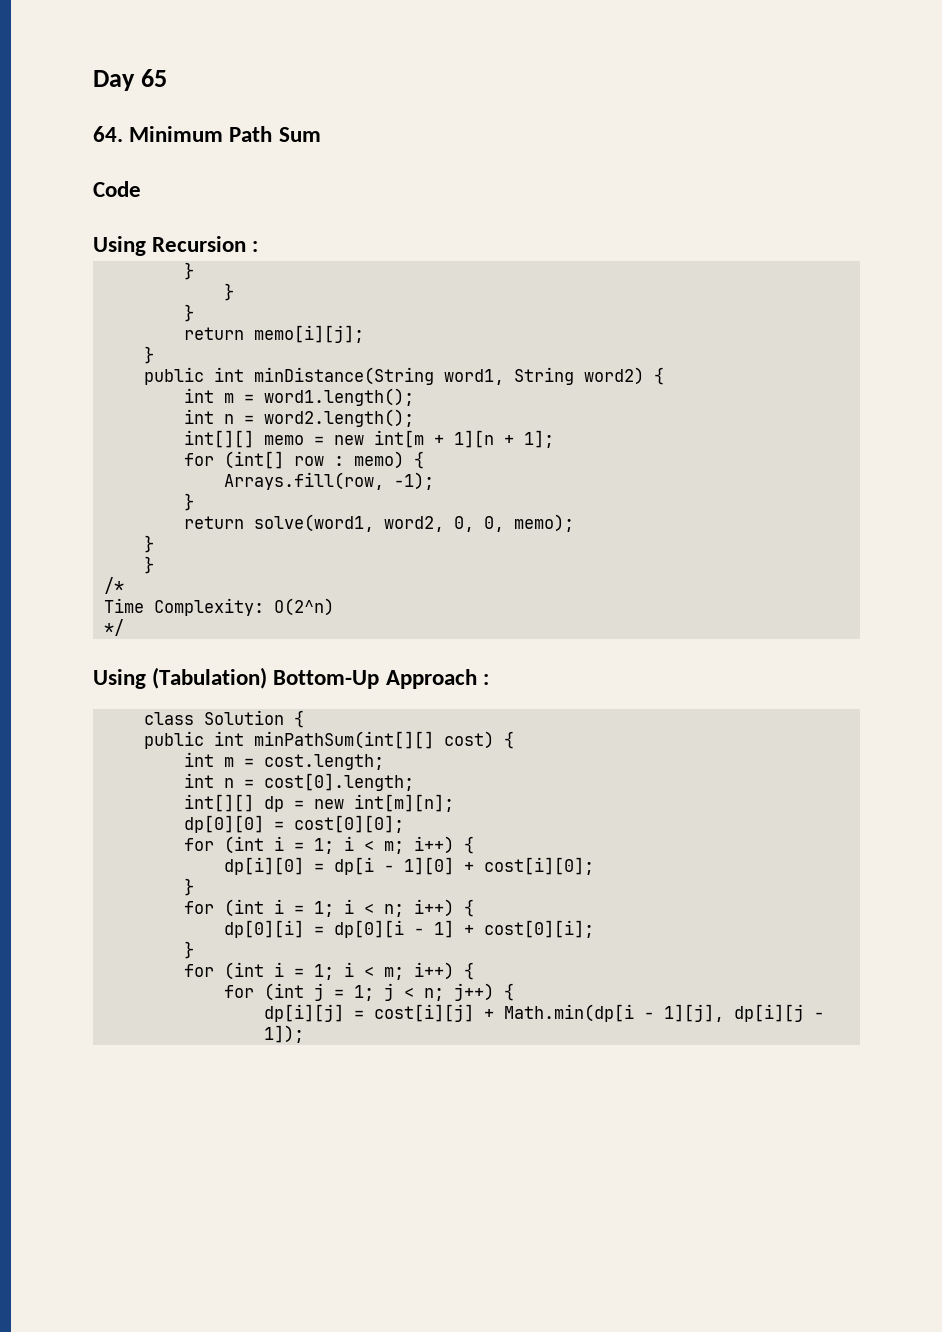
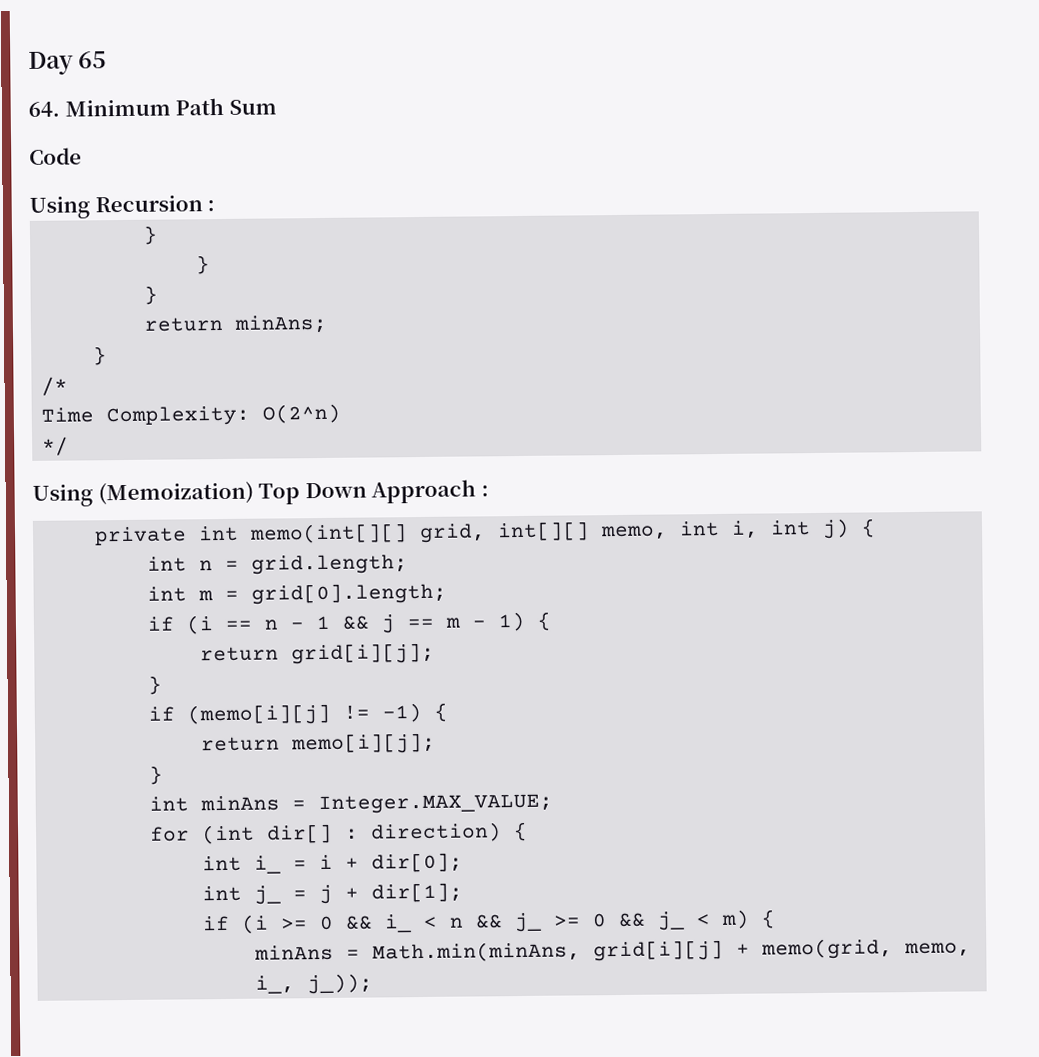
[254,325,365,343] [144,346,155,364] [144,367,665,385] [184,388,415,406] [184,409,415,427] [184,430,555,448] [184,451,425,469] [224,472,435,490] [184,493,195,511] [184,514,575,532] [144,535,155,553] memo[i][j]; // } // public int minDistance(String word1, String word2) { // int m = word1.length(); // int n = word2.length(); // int[][] memo = new int[m + 1][n + 1]; // for (int[] row : memo) { // Arrays.fill(row, -1); // } // return solve(word1, word2, 0, 0, memo); // } -> [233,314,328,334] minAns;
[152,667,380,689] (Tabulation) Bottom-Up -> [97,481,367,506] (Memoization) Top Down
[144,710,305,728] [144,731,515,749] [184,752,385,770] [184,773,415,791] [184,794,455,812] [184,815,405,833] [184,836,475,854] [224,857,595,875] [184,878,195,896] [184,899,475,917] [224,920,595,938] [184,941,195,959] [184,962,475,980] [224,983,515,1001] [264,1004,825,1022] [264,1025,305,1043] class Solution { // public int minPathSum(int[][] cost) { // int m = cost.length; // int n = cost[0].length; // int[][] dp = new int[m][n]; // dp[0][0] = cost[0][0]; // for (int i = 1; i < m; i++) { // dp[i][0] = dp[i - 1][0] + cost[i][0]; // } // for (int i = 1; i < n; i++) { // dp[0][i] = dp[0][i - 1] + cost[0][i]; // } // for (int i = 1; i < m; i++) { // for (int j = 1; j < n; j++) { // dp[i][j] = cost[i][j] + Math.min(dp[i - 1][j], dp[i][j - 1]); -> [93,518,876,546] [146,554,408,575] [146,582,447,605] [146,611,552,635] [199,642,435,665] [147,675,162,695] [147,702,448,726] [200,732,436,755] [148,765,163,785] [148,793,553,815] [149,821,528,845] [201,852,463,874] [201,882,463,905] [201,909,776,934] [253,938,971,963] [254,973,373,995] private int memo(int[][] grid, int[][] memo, int i, int j) { // int n = grid.length; // int m = grid[0].length; // if (i == n - 1 && j == m - 1) { // return grid[i][j]; // } // if (memo[i][j] != -1) { // return memo[i][j]; // } // int minAns = Integer.MAX_VALUE; // for (int dir[] : direction) { // int i_ = i + dir[0]; // int j_ = j + dir[1]; // if (i >= 0 && i_ < n && j_ >= 0 && j_ < m) { // minAns = Math.min(minAns, grid[i][j] + memo(grid, memo, i_, j_));

